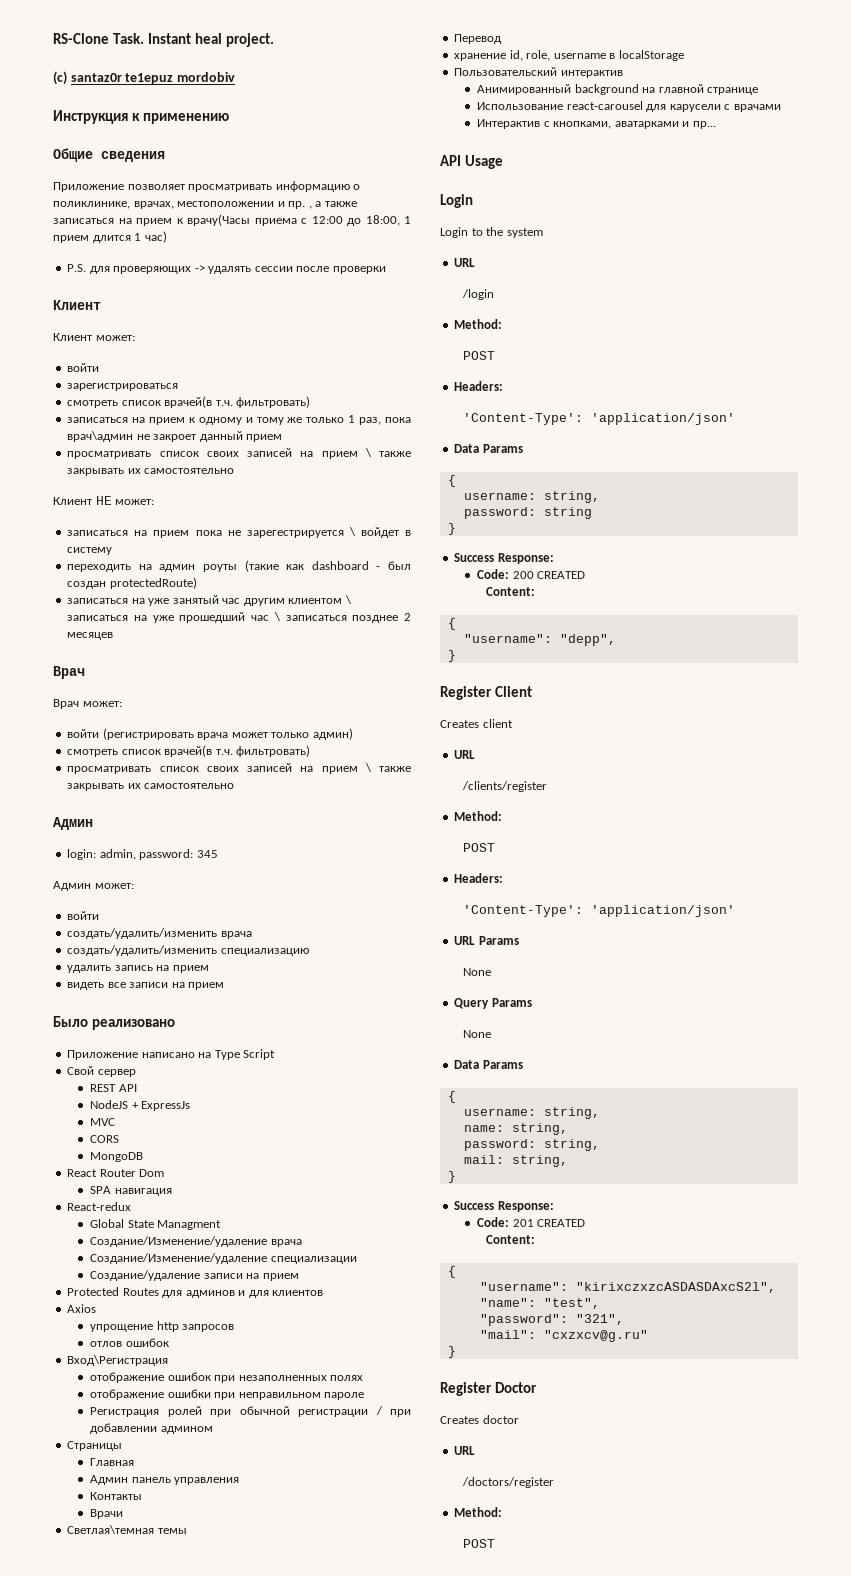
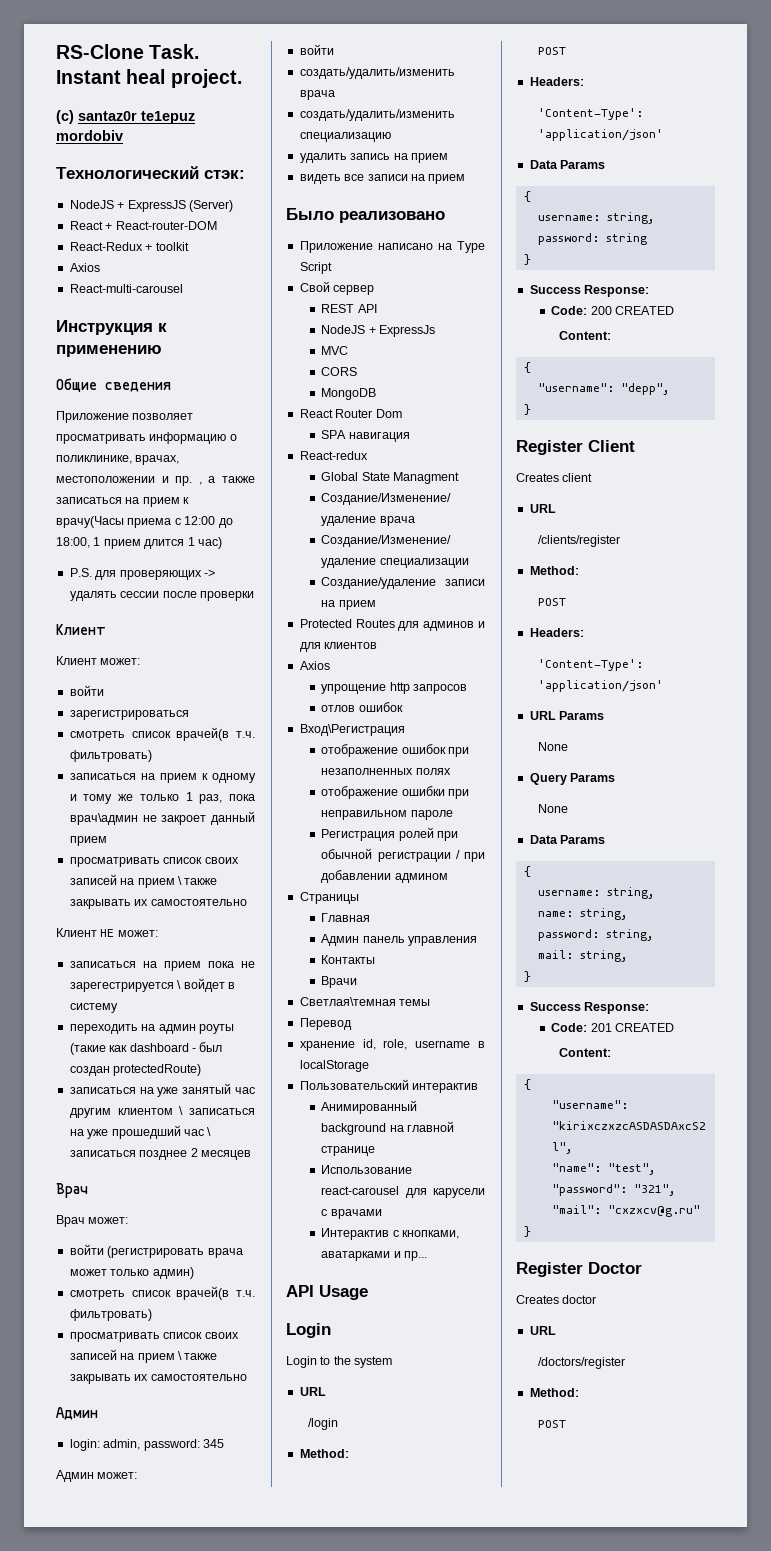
(235, 77) none -> [56,166,245,179] [69,200,233,212] [69,221,217,230] [69,242,189,251] [69,263,100,272] [69,284,183,293] // Технологический стэк: // NodeJS + ExpressJS (Server) // React + React-router-DOM // React-Redux + toolkit // Axios // React-multi-carousel

